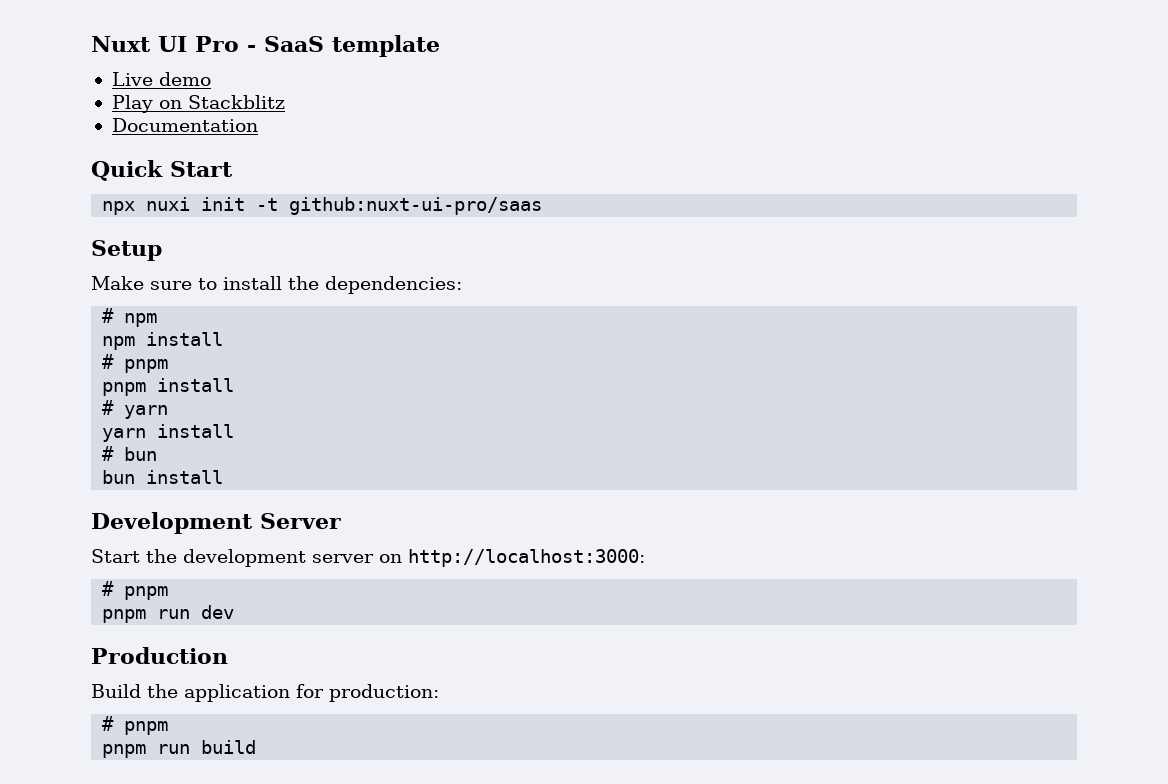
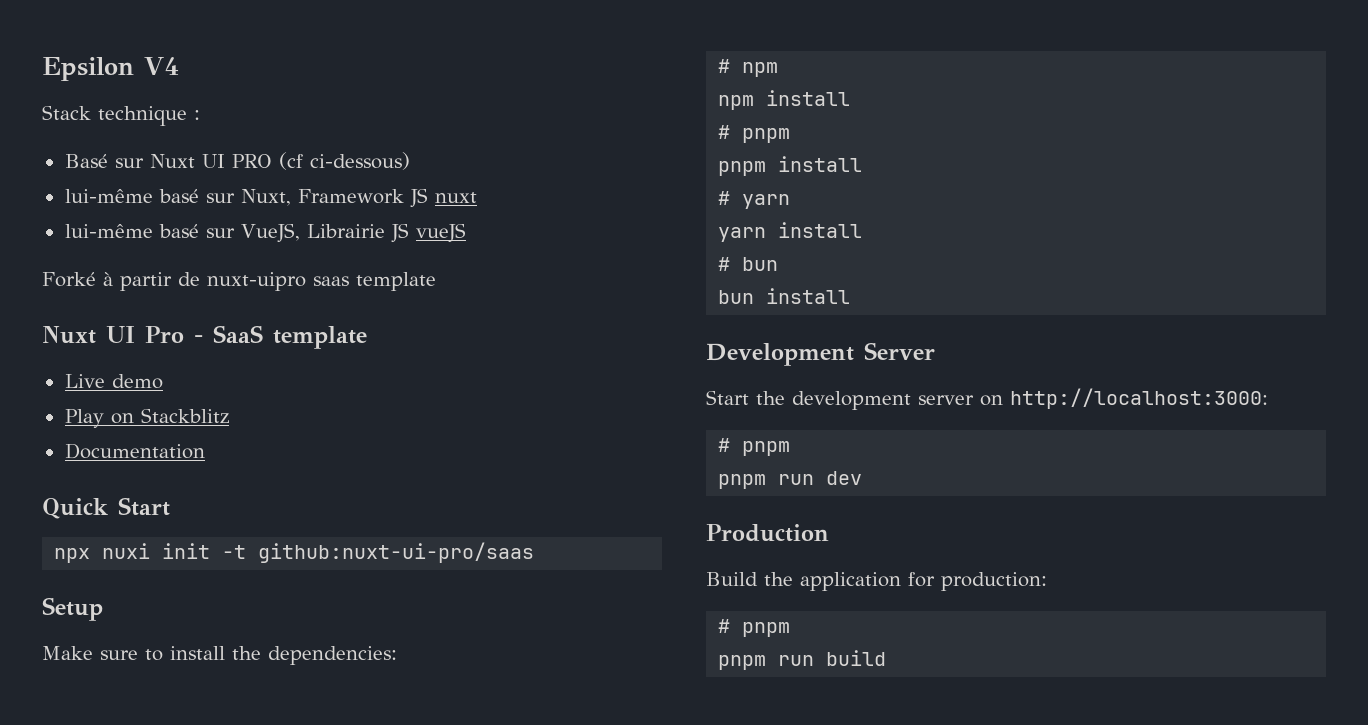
(91, 44) none -> [42,57,179,81] [42,105,200,126] [64,152,410,170] [64,188,477,208] [64,223,466,243] [42,272,436,291] Epsilon V4 // Stack technique : // Basé sur Nuxt UI PRO (cf ci-dessous) // lui-même basé sur Nuxt, Framework JS nuxt // lui-même basé sur VueJS, Librairie JS vueJS // Forké à partir de nuxt-uipro saas template //

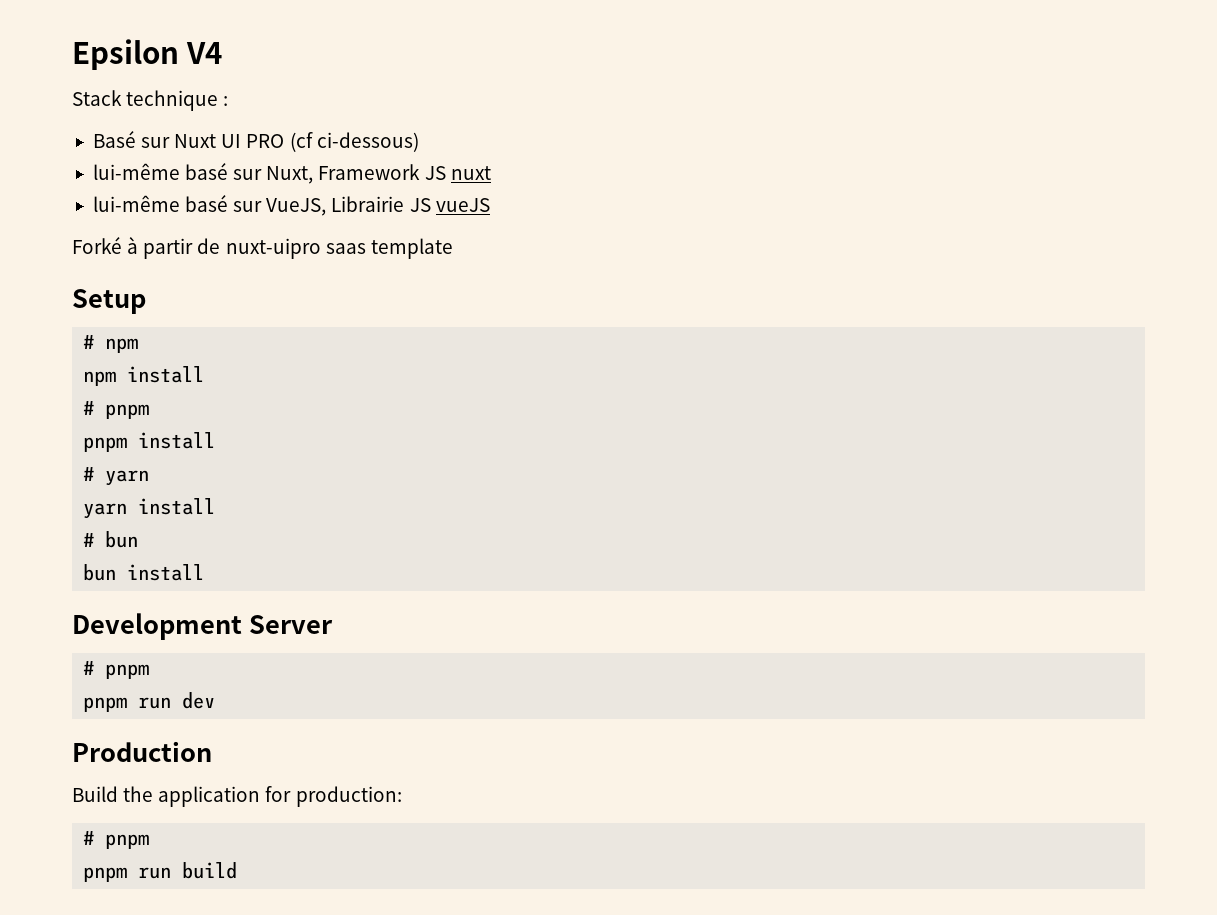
[42,325,367,349] [64,374,163,389] [64,408,229,428] [64,443,205,459] [42,497,170,519] [54,542,535,563] [42,597,103,621] [42,646,397,665] Nuxt UI Pro - SaaS template // Live demo // Play on Stackblitz // Documentation // Quick Start // npx nuxi init -t github:nuxt-ui-pro/saas // Setup // Make sure to install the dependencies: -> [72,289,146,314] Setup
[706,388,1268,410] // Start the development server on http://localhost:3000: -> (333, 624) none

